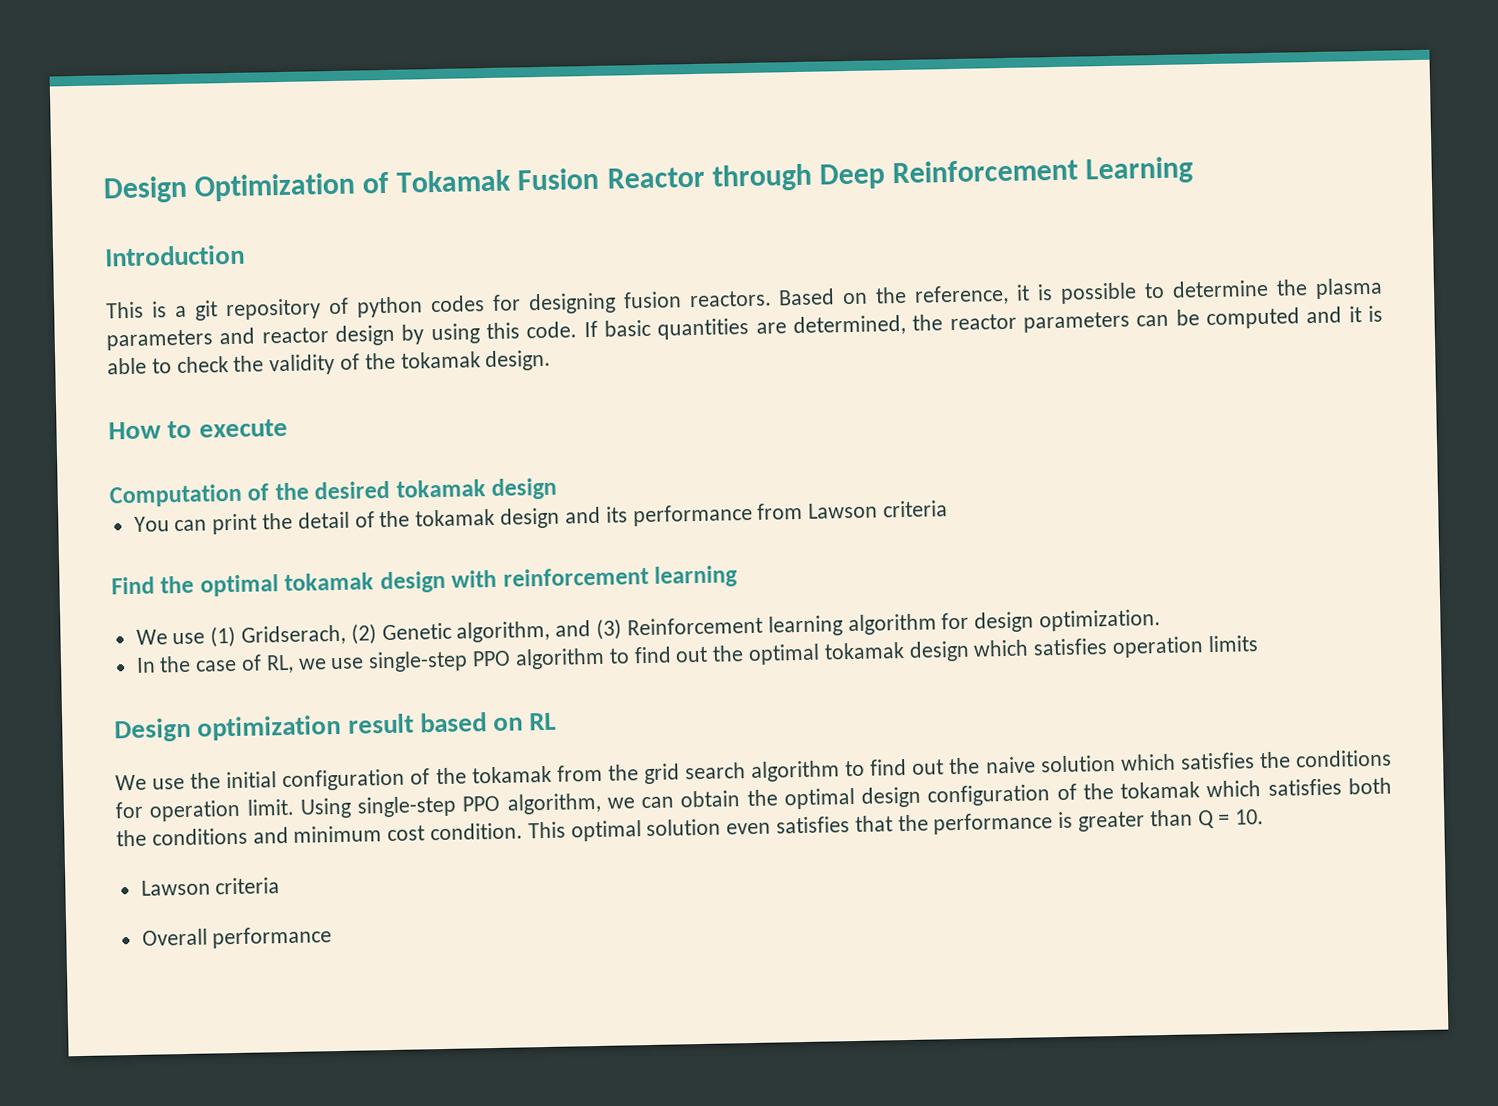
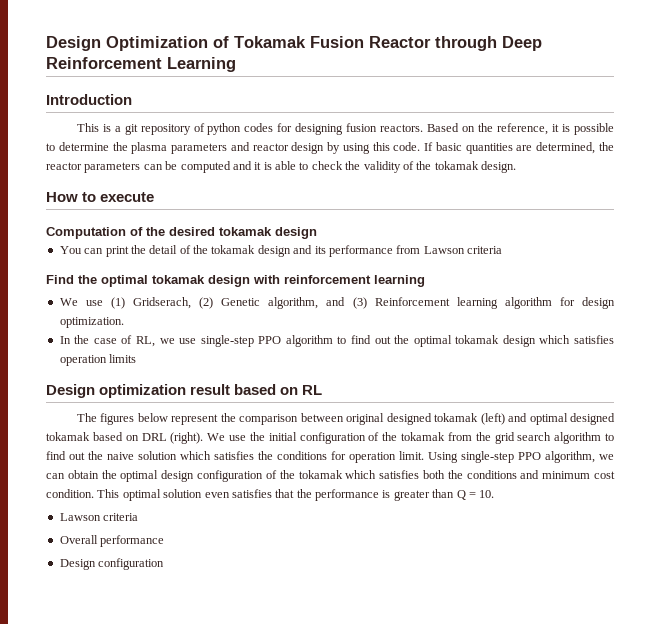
(557, 721) none -> [76,413,615,425] [46,432,204,444] The figures below represent the comparison between original designed tokamak (left) and optimal designed tokamak based on DRL (right).
(333, 937) none -> [59,558,165,570] // Design configuration

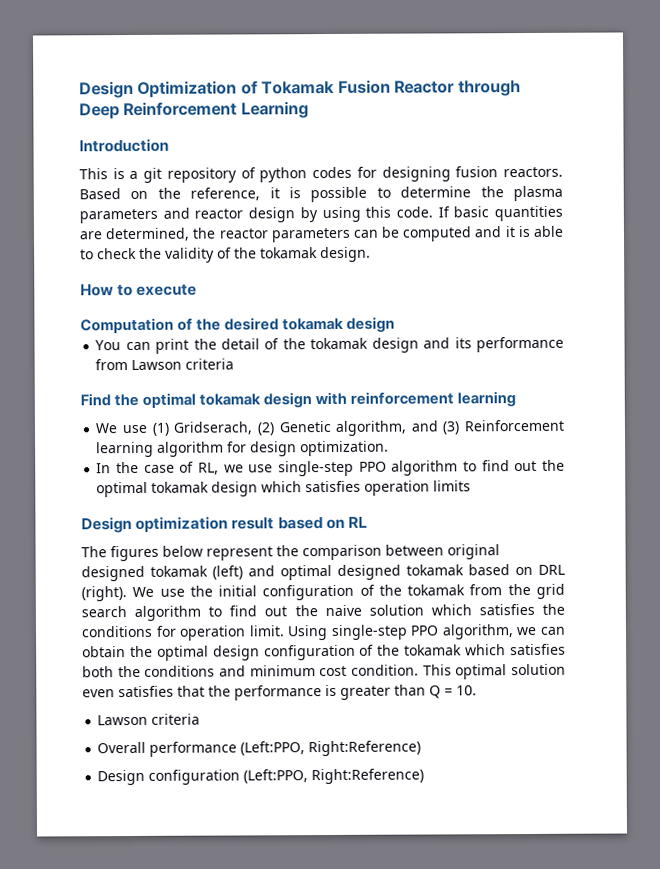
(165, 541) none -> [240,740,422,757] (Left:PPO, Right:Reference)
(165, 564) none -> [243,768,425,785] (Left:PPO, Right:Reference)

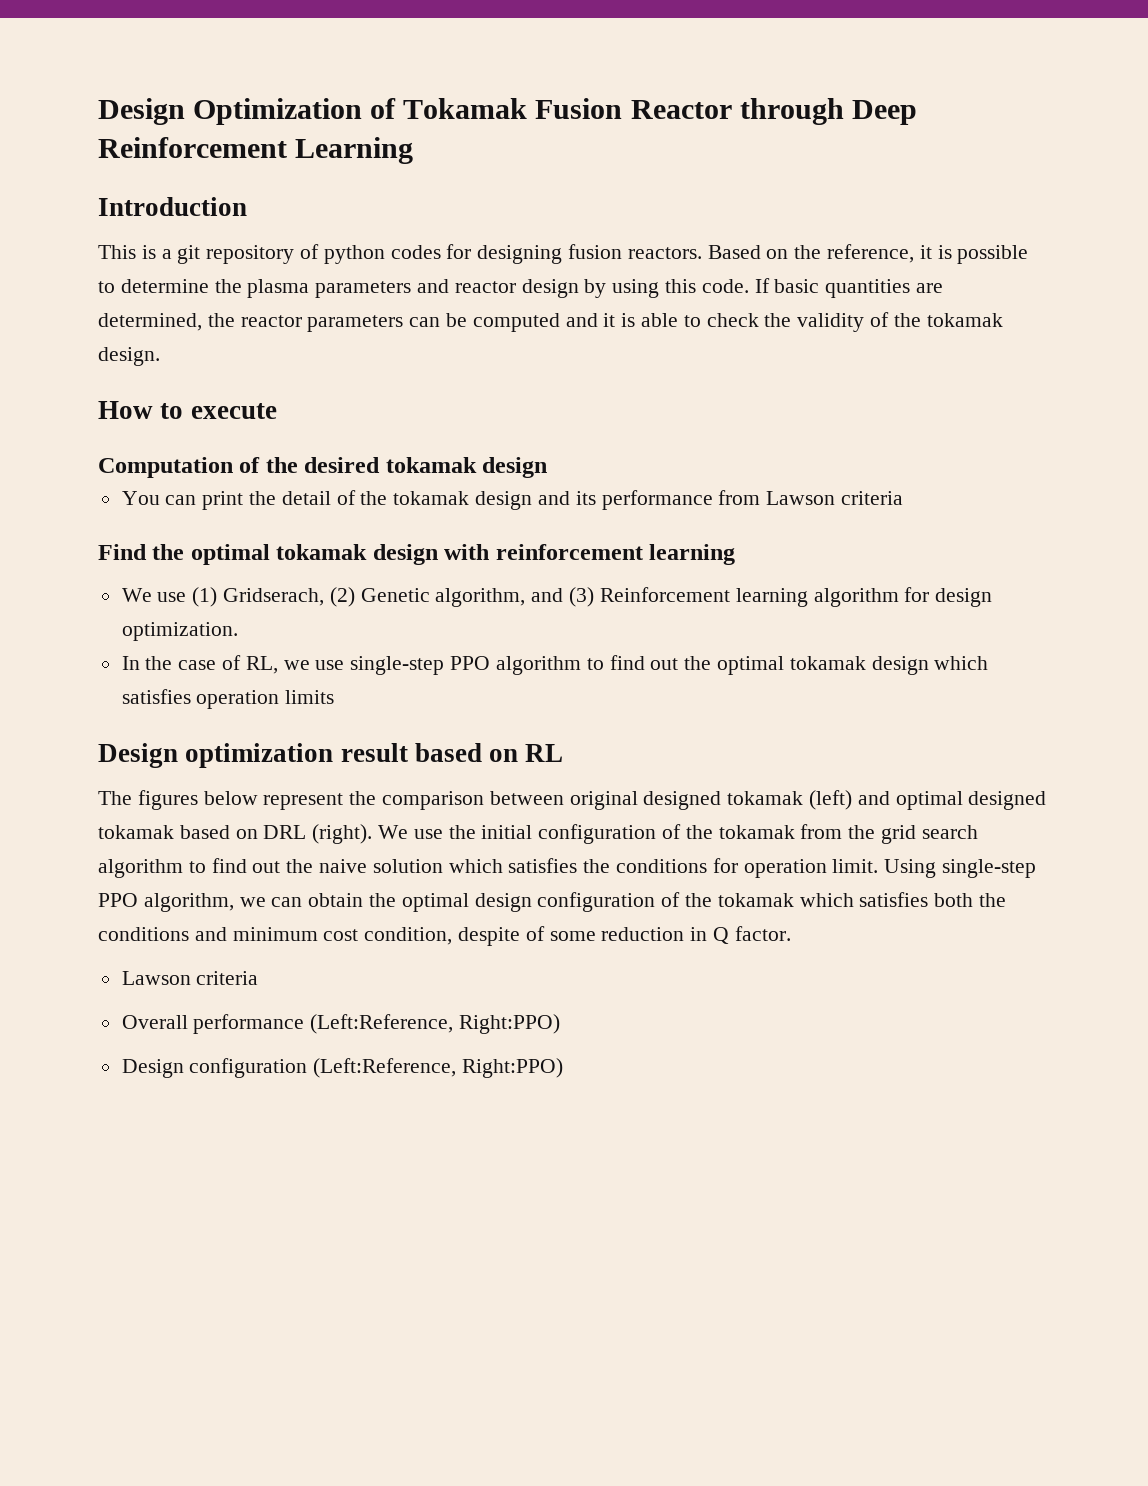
[350,663,566,680] [82,684,477,701] condition. This optimal solution even satisfies that the performance is greater than Q = 10. -> [364,926,791,946] condition, despite of some reduction in Q factor.
[240,740,422,757] (Left:PPO, Right:Reference) -> [310,1014,561,1034] (Left:Reference, Right:PPO)
[243,768,425,785] (Left:PPO, Right:Reference) -> [313,1058,564,1078] (Left:Reference, Right:PPO)

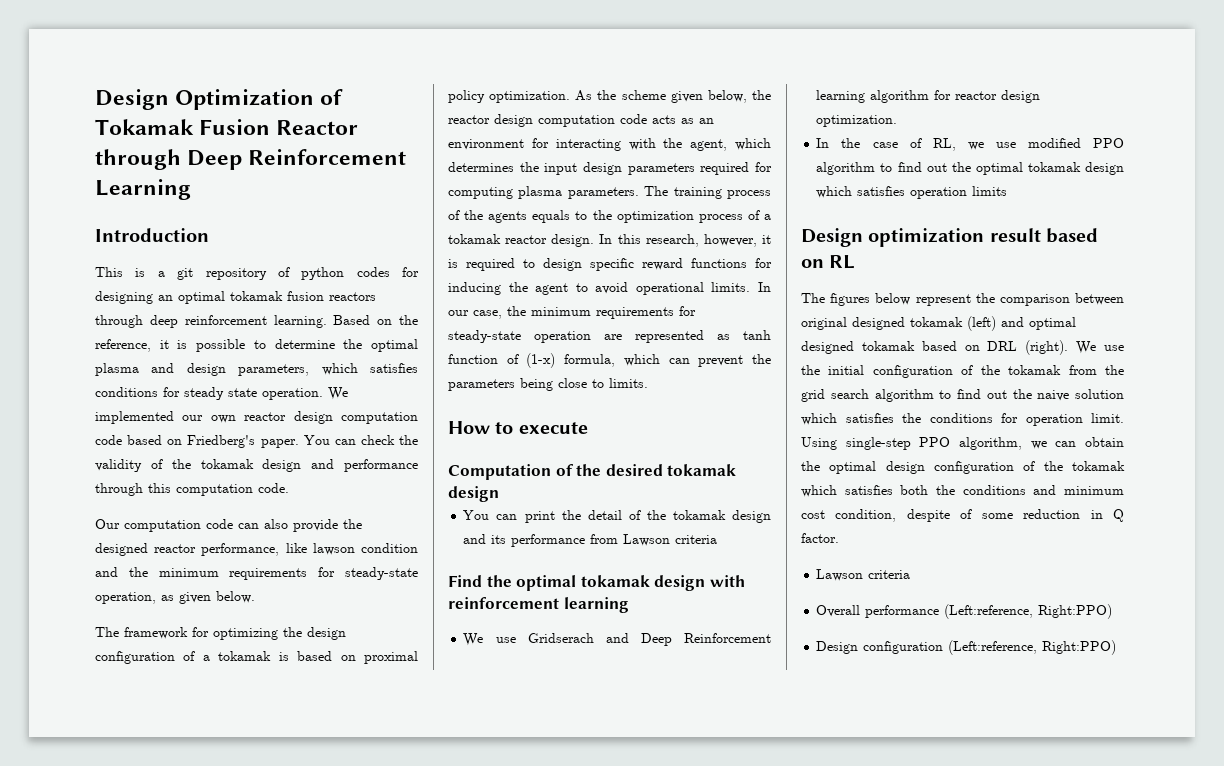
[568,244,702,259] fusion reactors. -> [158,291,376,304] [95,315,327,328] an optimal tokamak fusion reactors through deep reinforcement learning.
[247,278,944,298] [98,313,701,332] plasma parameters and reactor design by using this code. If basic quantities are determined, the reactor parameters can be computed and it is able to -> [371,339,419,352] [95,363,418,376] [95,387,348,400] [95,411,418,424] [95,435,356,448] optimal plasma and design parameters, which satisfies conditions for steady state operation. We implemented our own reactor design computation code based on Friedberg's paper. You can
[98,347,160,366] design. -> [262,459,418,472] [95,483,289,496] [95,519,362,532] [95,543,418,556] [95,567,418,580] [95,591,255,604] [95,627,346,640] [95,651,418,664] [448,90,771,103] [448,114,714,127] [448,138,771,151] [448,162,772,175] [448,186,771,199] [448,210,771,223] [448,234,771,247] [448,258,772,271] [448,282,771,295] [448,306,696,319] [448,330,771,343] [448,353,771,368] [448,378,648,391] design and performance through this computation code. // Our computation code can also provide the designed reactor performance, like lawson condition and the minimum requirements for steady-state operation, as given below. // The framework for optimizing the design configuration of a tokamak is based on proximal policy optimization. As the scheme given below, the reactor design computation code acts as an environment for interacting with the agent, which determines the input design parameters required for computing plasma parameters. The training process of the agents equals to the optimization process of a tokamak reactor design. In this research, however, it is required to design specific reward functions for inducing the agent to avoid operational limits. In our case, the minimum requirements for steady-state operation are represented as tanh function of (1-x) formula, which can prevent the parameters being close to limits.
[192,587,595,607] (1) Gridserach, (2) Genetic algorithm, and (3) -> [527,633,672,646] Gridserach and Deep
(930, 594) none -> [955,91,998,100] reactor
[350,656,445,675] single-step -> [1027,138,1081,148] modified
[310,1014,454,1034] (Left:Reference, -> [944,604,1034,619] (Left:reference,
[313,1058,457,1078] (Left:Reference, -> [948,640,1038,655] (Left:reference,

